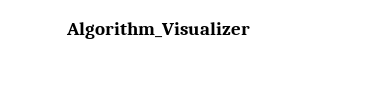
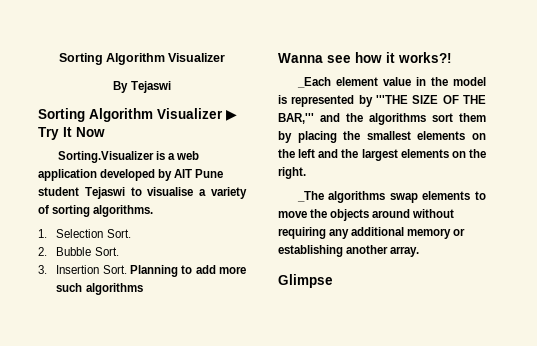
[66,22,250,39] Algorithm_Visualizer -> [58,53,226,65] [113,81,171,93] [38,108,237,122] [38,127,105,140] [57,151,199,163] [38,169,224,181] [38,187,247,199] [38,205,154,217] [38,229,131,238] [38,247,119,256] [38,265,247,277] [56,283,143,295] [278,52,452,63] [296,77,486,88] [278,95,486,107] [278,113,486,125] [278,131,486,143] [278,149,486,161] [278,167,306,179] [296,191,486,203] [278,209,455,221] [278,227,466,239] [278,245,420,257] [278,274,333,288] Sorting Algorithm Visualizer // By Tejaswi // Sorting Algorithm Visualizer ▶ Try It Now // Sorting.Visualizer is a web application developed by AIT Pune student Tejaswi to visualise a variety of sorting algorithms. // 1. Selection Sort. // 2. Bubble Sort. // 3. Insertion Sort. Planning to add more such algorithms // Wanna see how it works?! // _Each element value in the model is represented by '''THE SIZE OF THE BAR,''' and the algorithms sort them by placing the smallest elements on the left and the largest elements on the right. // _The algorithms swap elements to move the objects around without requiring any additional memory or establishing another array. // Glimpse

